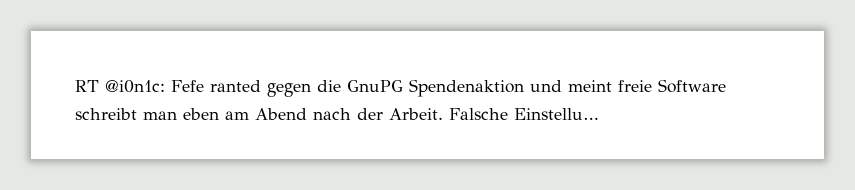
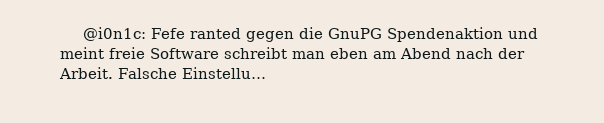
[75,80,99,92] RT -> (83, 34) none

